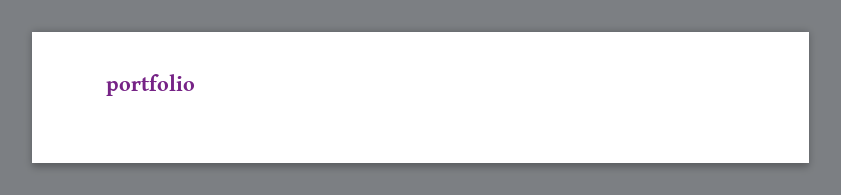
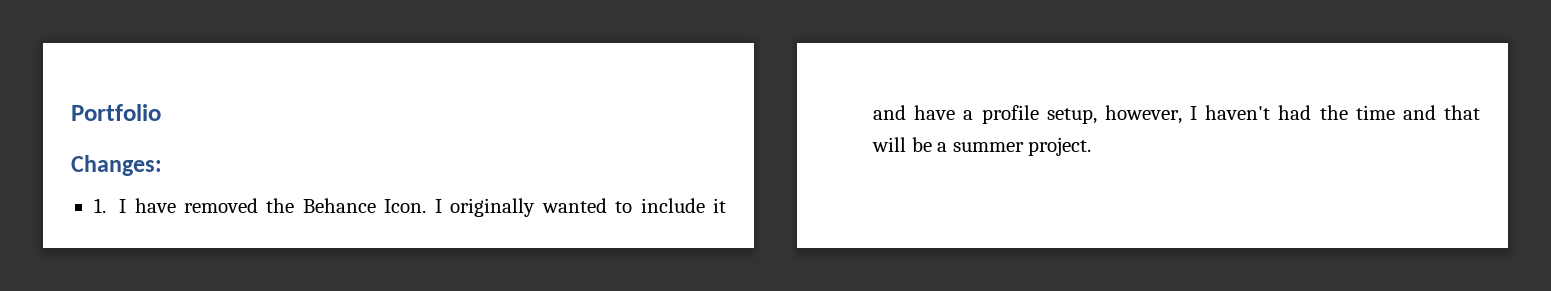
[106,74,195,96] portfolio -> [71,104,161,121] [71,155,162,176] [93,198,726,217] [873,105,1480,124] [872,137,1092,156] Portfolio // Changes: // 1. I have removed the Behance Icon. I originally wanted to include it and have a profile setup, however, I haven't had the time and that will be a summer project.

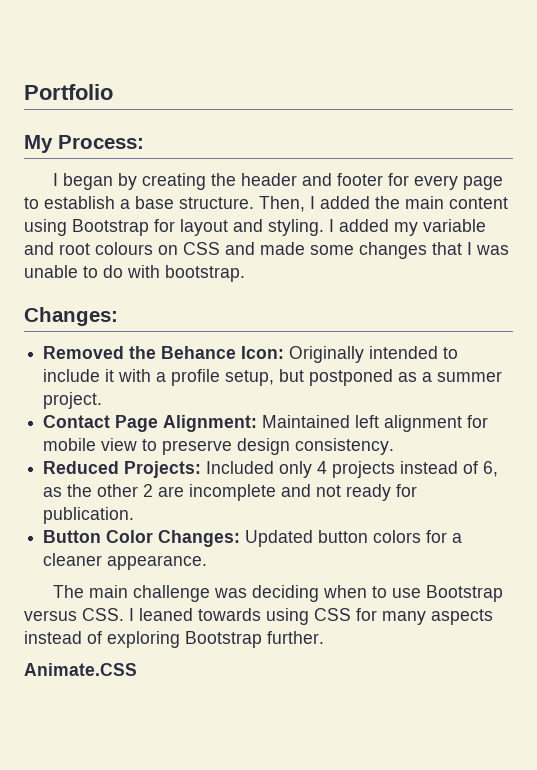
[71,155,162,176] [93,198,607,217] Changes: // 1. I have removed the Behance Icon. I originally wanted -> [24,135,144,153] [53,173,504,190] [24,196,508,212] [24,219,486,236] [24,242,509,259] [24,265,245,282] [24,307,118,326] [43,346,439,363] My Process: // I began by creating the header and footer for every page to establish a base structure. Then, I added the main content using Bootstrap for layout and styling. I added my variable and root colours on CSS and made some changes that I was unable to do with bootstrap. // Changes: // Removed the Behance Icon: Originally intended
[873,105,956,120] and have -> [118,369,152,382] with
[1104,105,1480,124] [872,137,1092,156] however, I haven't had the time and that will be a summer project. -> [279,369,503,386] [43,392,103,409] [43,415,489,432] [43,438,395,455] [43,461,499,478] [43,484,418,501] [43,507,135,524] [43,530,463,547] [43,553,208,570] [53,585,504,602] [24,608,493,625] [24,631,324,648] [24,663,137,676] but postponed as a summer project. // Contact Page Alignment: Maintained left alignment for mobile view to preserve design consistency. // Reduced Projects: Included only 4 projects instead of 6, as the other 2 are incomplete and not ready for publication. // Button Color Changes: Updated button colors for a cleaner appearance. // The main challenge was deciding when to use Bootstrap versus CSS. I leaned towards using CSS for many aspects instead of exploring Bootstrap further. // Animate.CSS

